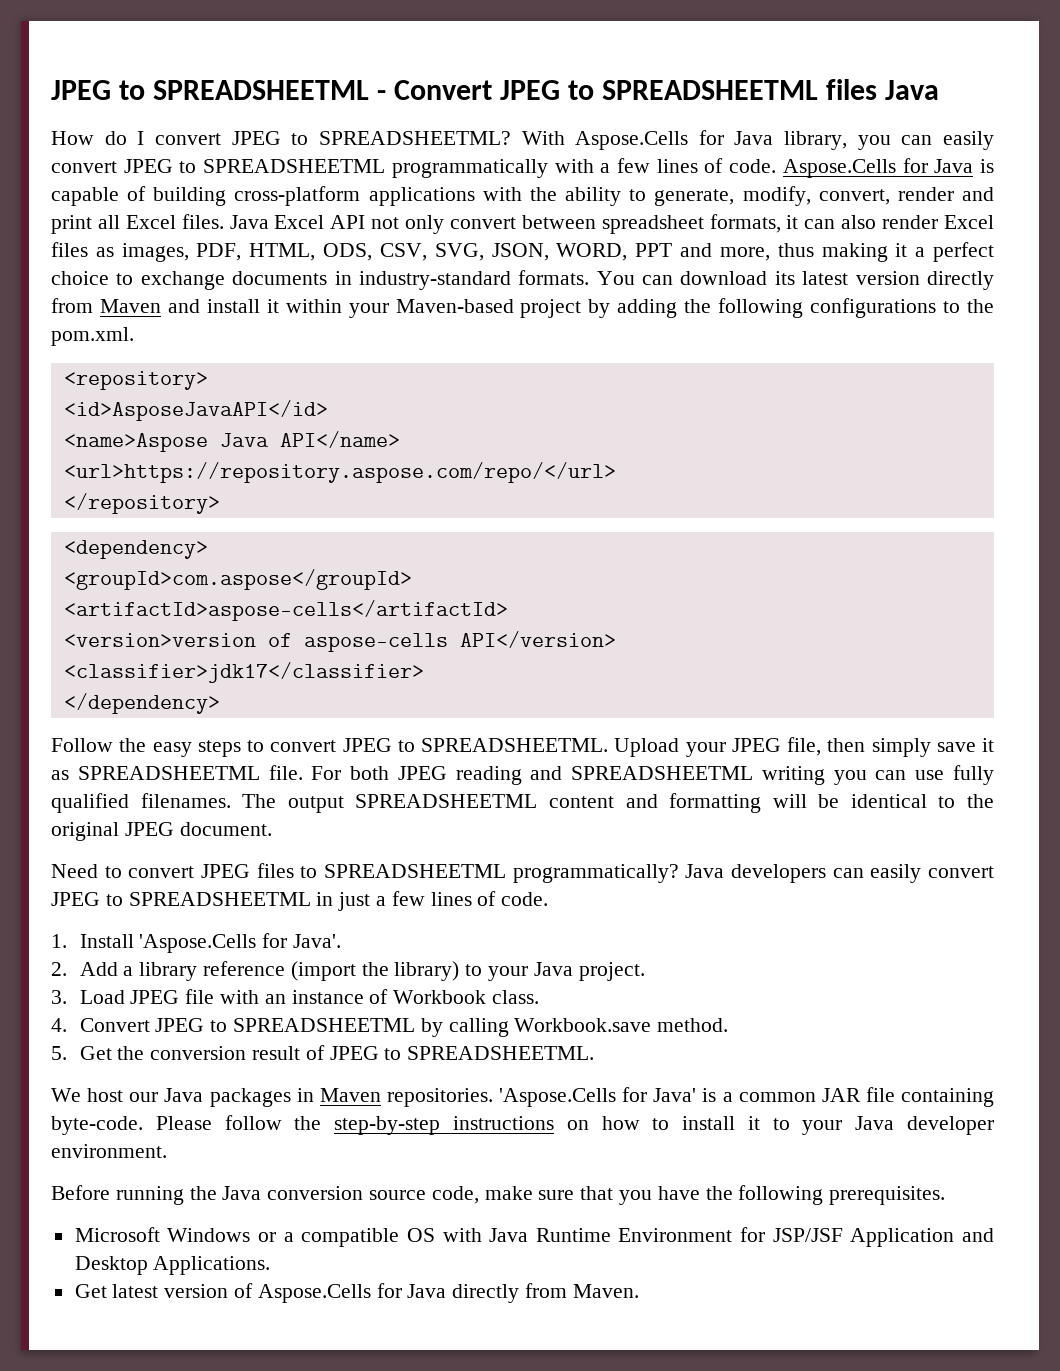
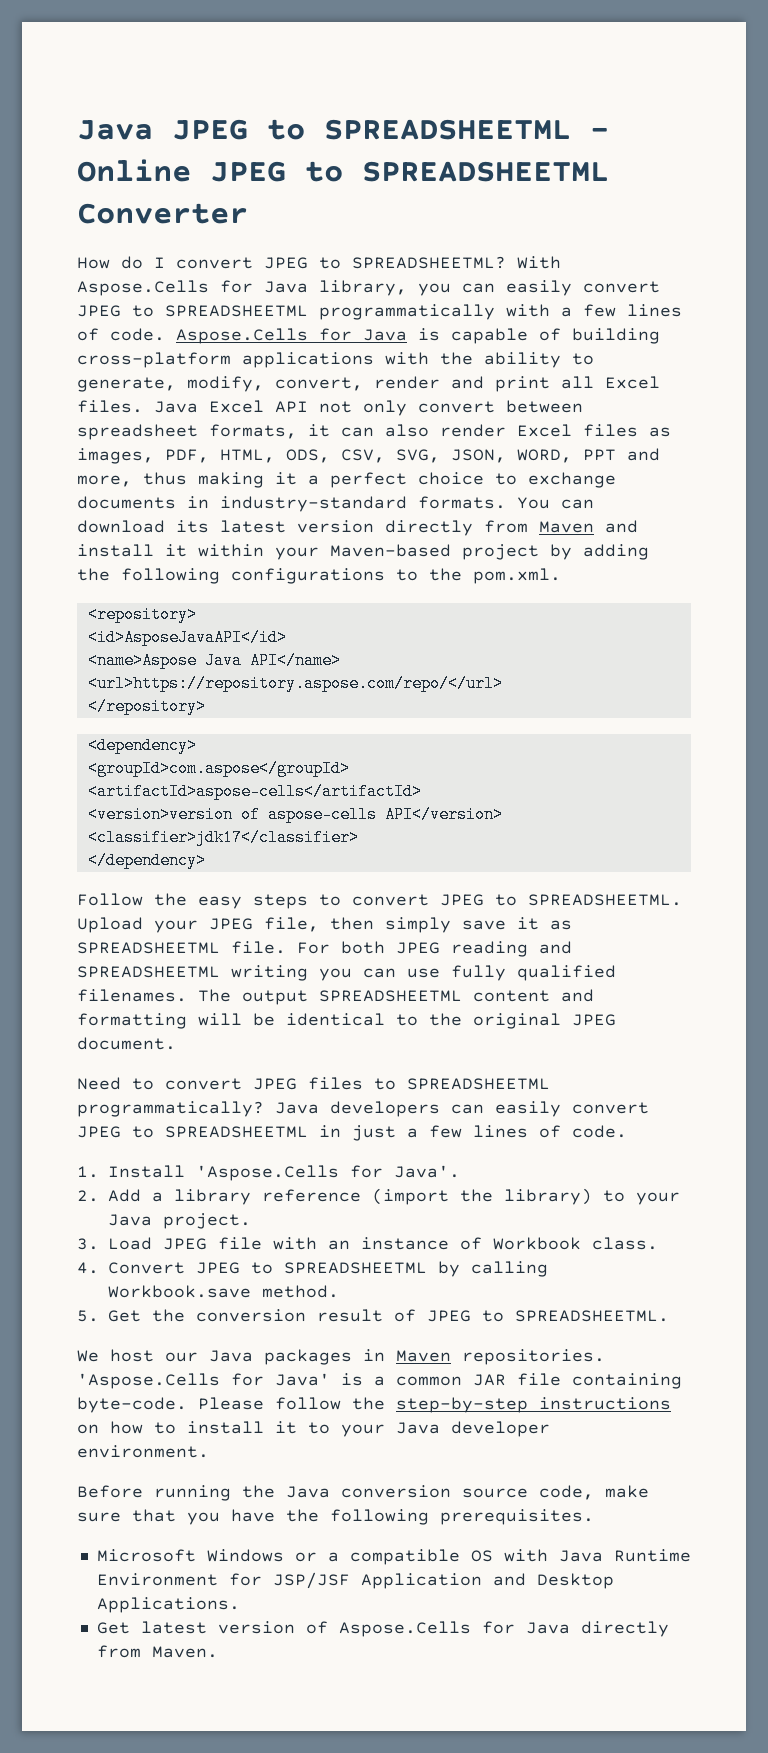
(51, 90) none -> [77,120,153,140] Java
[393,79,939,100] Convert JPEG to SPREADSHEETML files Java -> [77,159,609,182] [77,203,248,224] Online JPEG to SPREADSHEETML Converter

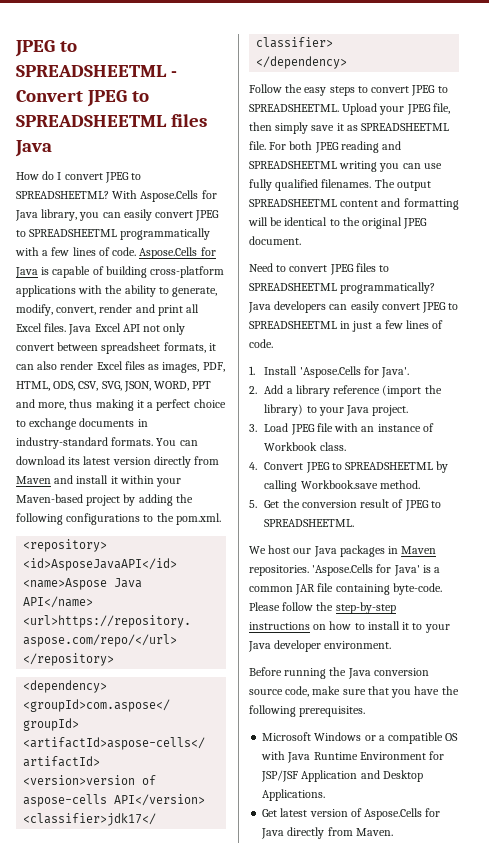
[77,120,153,140] Java -> (15, 48) none
[77,159,609,182] [77,203,248,224] Online JPEG to SPREADSHEETML Converter -> [16,90,150,107] [16,114,208,127] [15,140,52,157] Convert JPEG to SPREADSHEETML files Java

